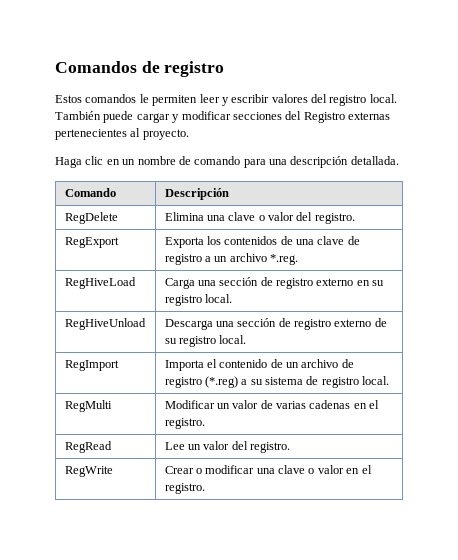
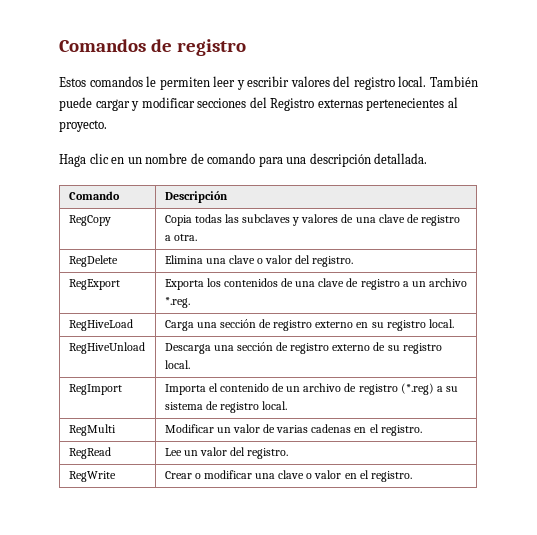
(229, 194) none -> [68,215,111,226] [164,214,460,226] [164,234,197,241] // RegCopy | Copia todas las subclaves y valores de una clave de registro a otra.

